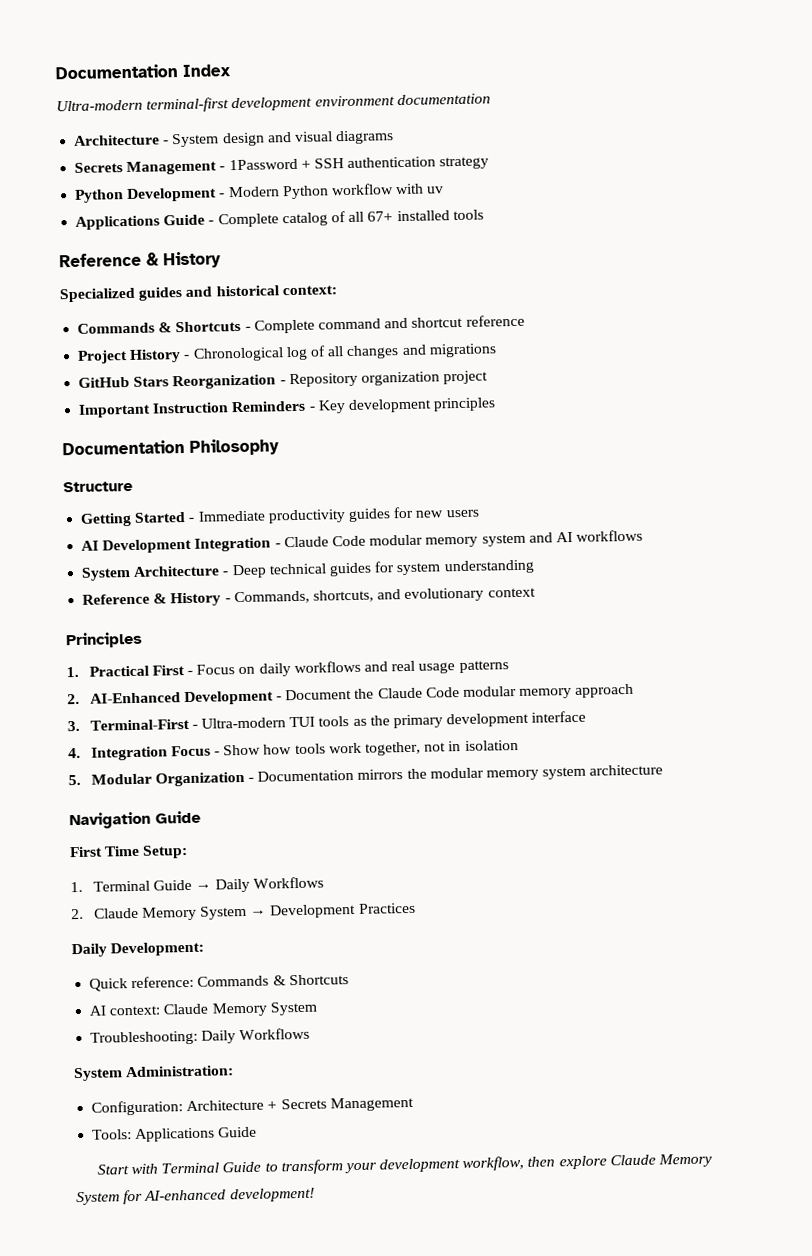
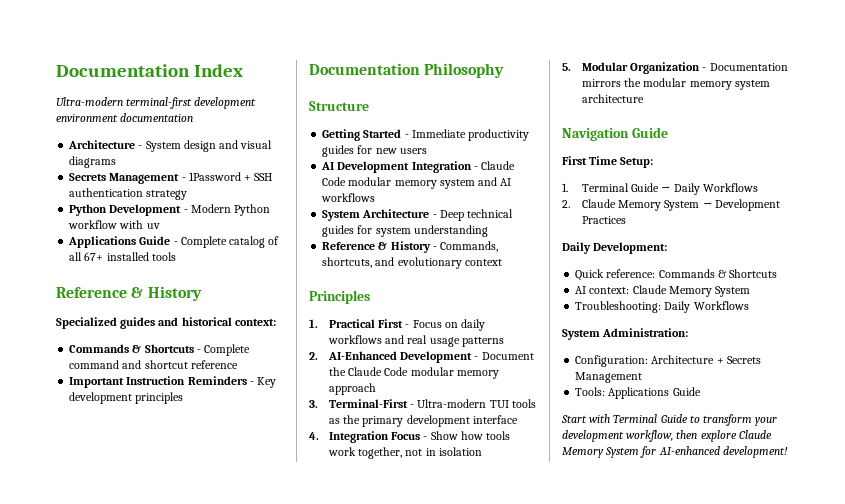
[77,343,497,364] [78,370,489,390] // Project History - Chronological log of all changes and migrations // GitHub Stars Reorganization - Repository organization project -> (238, 364) none

